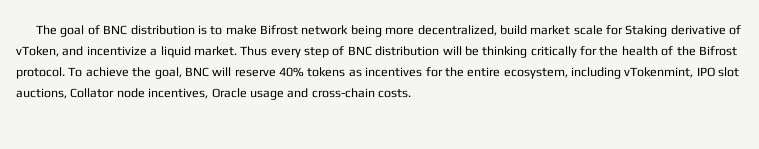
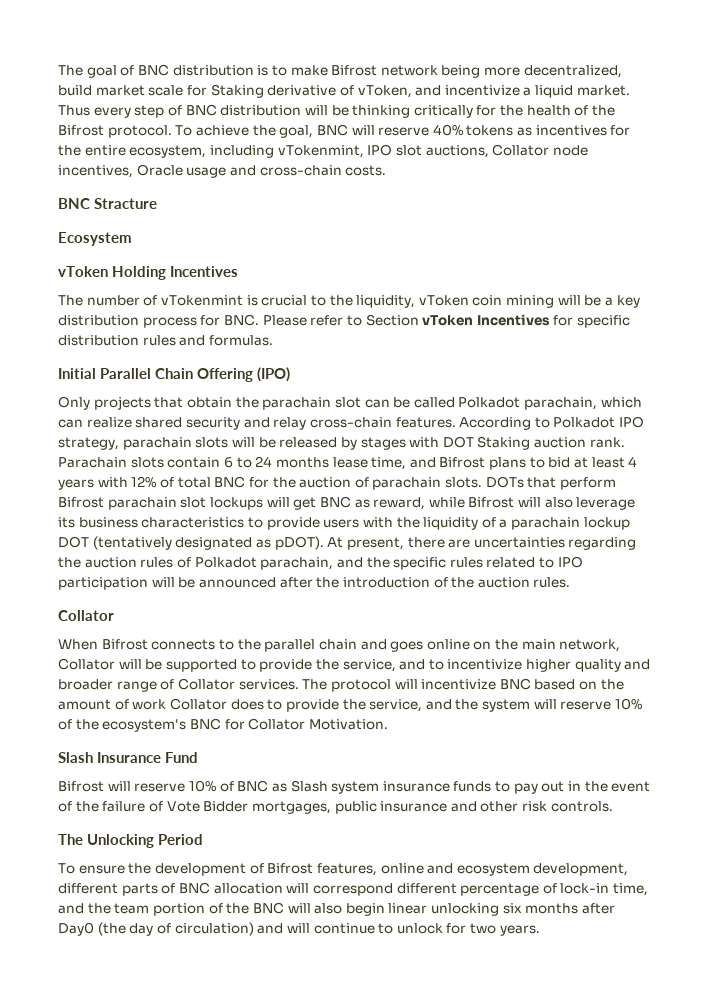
(411, 93) none -> [58,198,158,209] [58,232,132,246] [58,266,239,280] [58,295,640,308] [58,314,631,328] [58,335,273,346] [58,367,291,382] [58,396,642,410] [58,416,645,430] [58,436,625,450] [58,456,638,470] [58,476,617,490] [58,496,636,510] [58,517,630,530] [58,536,637,550] [58,556,583,570] [58,577,571,590] [58,610,114,621] [58,639,621,652] [58,658,651,672] [58,678,624,692] [58,698,643,712] [58,718,388,732] [58,752,199,763] [58,780,651,794] [58,801,613,814] [58,834,204,848] [58,863,629,876] [58,882,649,896] [58,902,616,916] [58,922,540,936] // BNC Stracture // Ecosystem // vToken Holding Incentives // The number of vTokenmint is crucial to the liquidity, vToken coin mining will be a key distribution process for BNC. Please refer to Section vToken Incentives for specific distribution rules and formulas. // Initial Parallel Chain Offering (IPO) // Only projects that obtain the parachain slot can be called Polkadot parachain, which can realize shared security and relay cross-chain features. According to Polkadot IPO strategy, parachain slots will be released by stages with DOT Staking auction rank. Parachain slots contain 6 to 24 months lease time, and Bifrost plans to bid at least 4 years with 12% of total BNC for the auction of parachain slots. DOTs that perform Bifrost parachain slot lockups will get BNC as reward, while Bifrost will also leverage its business characteristics to provide users with the liquidity of a parachain lockup DOT (tentatively designated as pDOT). At present, there are uncertainties regarding the auction rules of Polkadot parachain, and the specific rules related to IPO participation will be announced after the introduction of the auction rules. // Collator // When Bifrost connects to the parallel chain and goes online on the main network, Collator will be supported to provide the service, and to incentivize higher quality and broader range of Collator services. The protocol will incentivize BNC based on the amount of work Collator does to provide the service, and the system will reserve 10% of the ecosystem's BNC for Collator Motivation. // Slash Insurance Fund // Bifrost will reserve 10% of BNC as Slash system insurance funds to pay out in the event of the failure of Vote Bidder mortgages, public insurance and other risk controls. // The Unlocking Period // To ensure the development of Bifrost features, online and ecosystem development, different parts of BNC allocation will correspond different percentage of lock-in time, and the team portion of the BNC will also begin linear unlocking six months after Day0 (the day of circulation) and will continue to unlock for two years.

